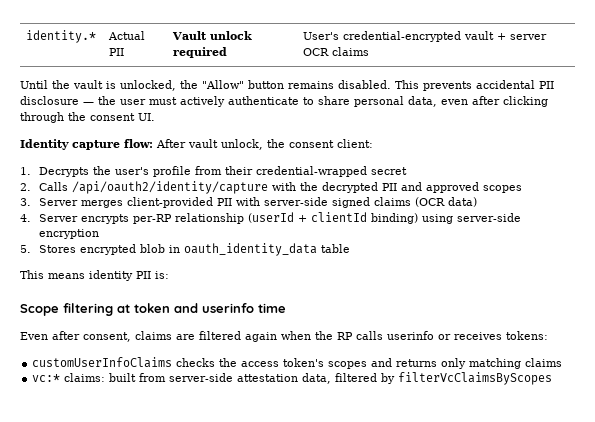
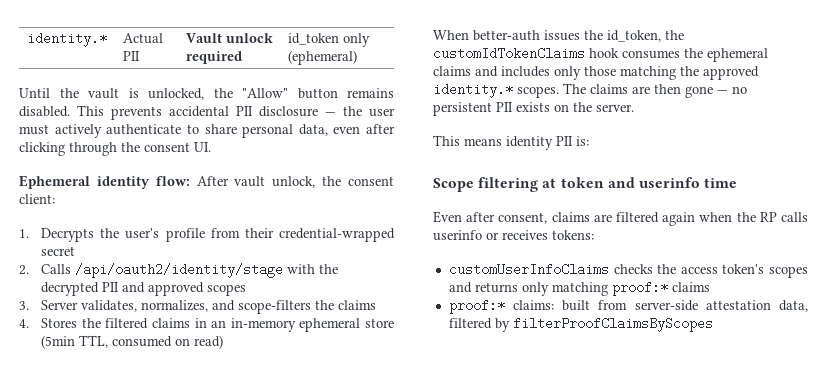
[303,31,548,42] [303,47,370,56] User's credential-encrypted vault + server OCR claims -> [287,33,370,47] [287,50,357,65] id_token only (ephemeral)
[20,139,120,150] Identity capture -> [19,175,150,189] Ephemeral identity
[71,181,268,194] /api/oauth2/identity/capture -> [75,263,284,278] /api/oauth2/identity/stage
[80,197,477,208] [20,212,521,224] [38,229,99,239] [20,243,350,256] merges client-provided PII with server-side signed claims (OCR data) // 4. Server encrypts per-RP relationship (userId + clientId binding) using server-side encryption // 5. Stores encrypted blob in oauth_identity_data table -> [81,300,377,314] [19,318,395,332] [41,335,224,349] [433,30,684,42] [433,47,768,62] [433,66,759,80] [433,83,747,98] [433,102,634,116] validates, normalizes, and scope-filters the claims // 4. Stores the filtered claims in an in-memory ephemeral store (5min TTL, consumed on read) // When better-auth issues the id_token, the customIdTokenClaims hook consumes the ephemeral claims and includes only those matching the approved identity.* scopes. The claims are then gone — no persistent PII exists on the server.
[525,358,563,367] [32,374,61,382] claims // vc:* -> [611,281,710,296] [448,299,505,314] proof:* claims // proof:*
[398,372,553,385] filterVcClaimsByScopes -> [512,317,713,332] filterProofClaimsByScopes

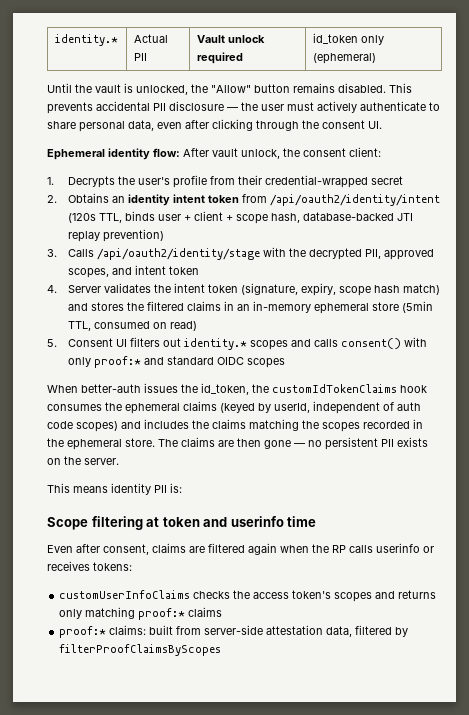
(29, 270) none -> [67,193,440,206] [67,211,413,224] [67,229,164,242] [47,249,57,257] Obtains an identity intent token from /api/oauth2/identity/intent (120s TTL, binds user + client + scope hash, database-backed JTI replay prevention) // 3.
[102,282,247,296] [19,300,377,314] [19,318,78,328] PII and approved scopes // 3. Server validates, normalizes, and scope-filters the claims // 4. Stores -> [364,249,434,260] [67,265,199,278] [47,283,440,296] [67,302,124,311] PII, approved scopes, and intent token // 4. Server validates the intent token (signature, expiry, scope hash match) and stores
(224, 342) none -> [47,337,427,350] [67,356,285,368] // 5. Consent UI filters out identity.* scopes and calls consent() with only proof:* and standard OIDC scopes
[475,66,759,80] [433,83,559,98] and includes only those matching the approved identity.* scopes. -> [220,401,421,414] [47,419,423,432] [47,438,155,450] (keyed by userId, independent of auth code scopes) and includes the claims matching the scopes recorded in the ephemeral store.

